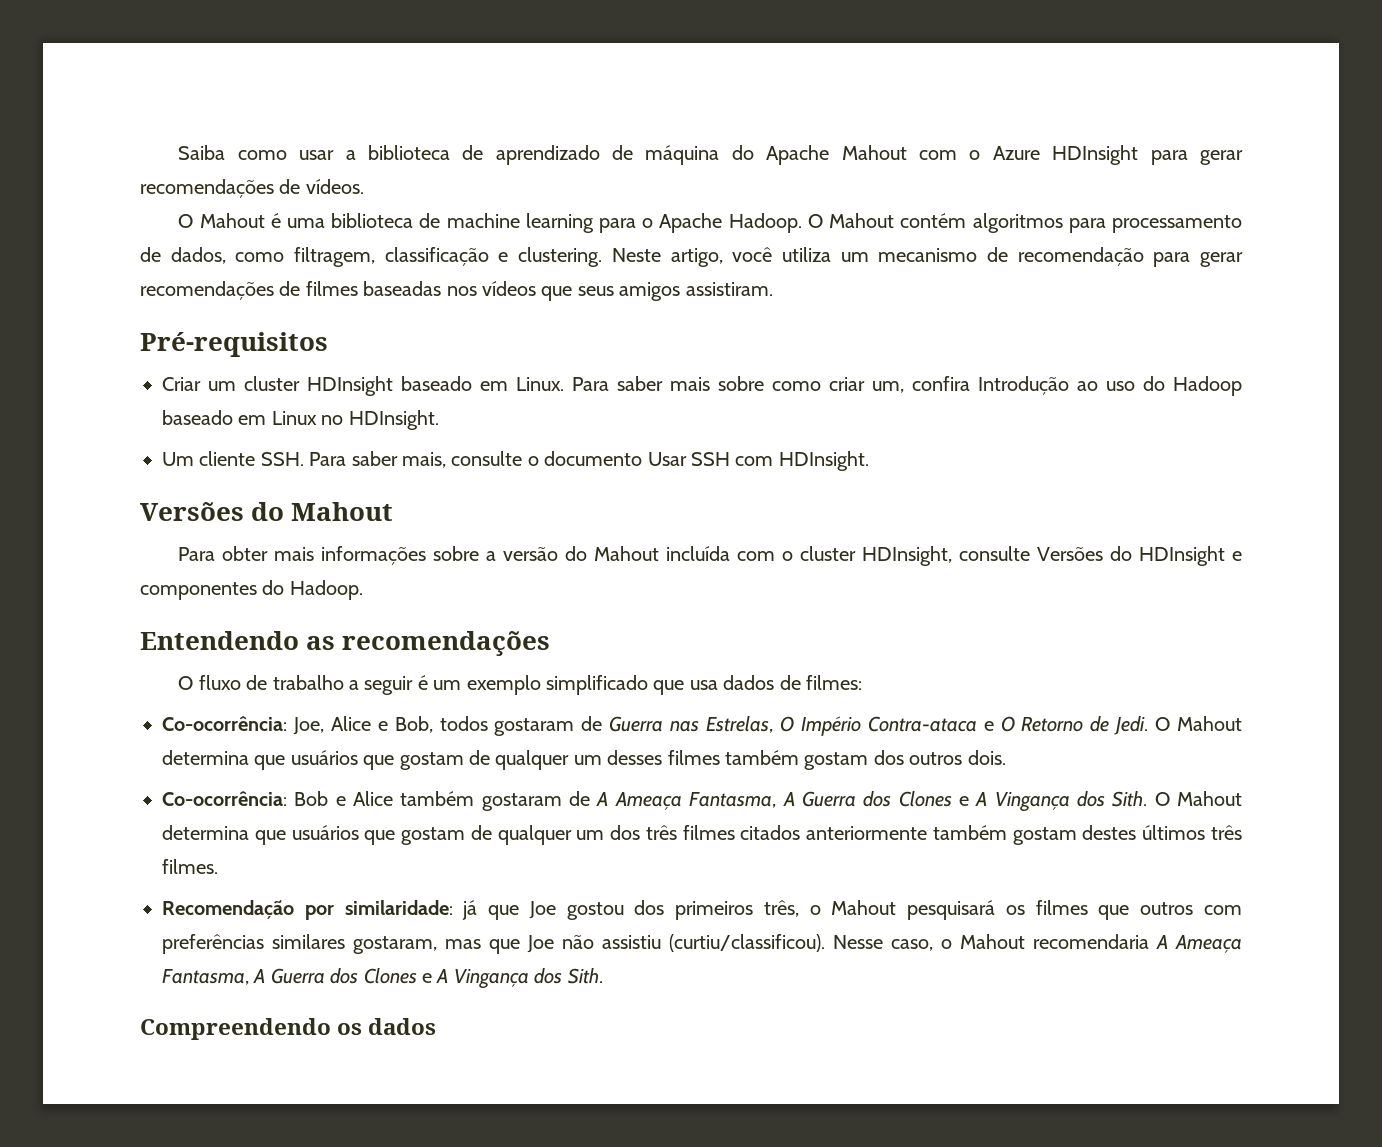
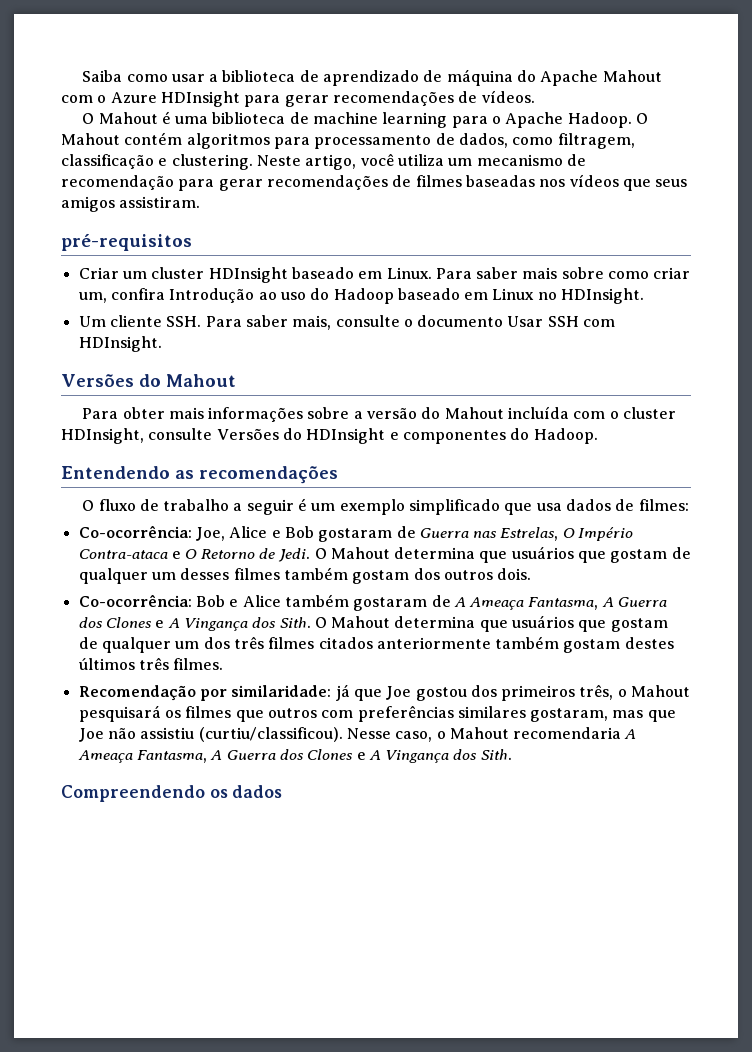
[140,332,328,357] Pré-requisitos -> [61,233,192,251] pré-requisitos
[394,716,488,733] Bob, todos -> [284,526,314,538] Bob

